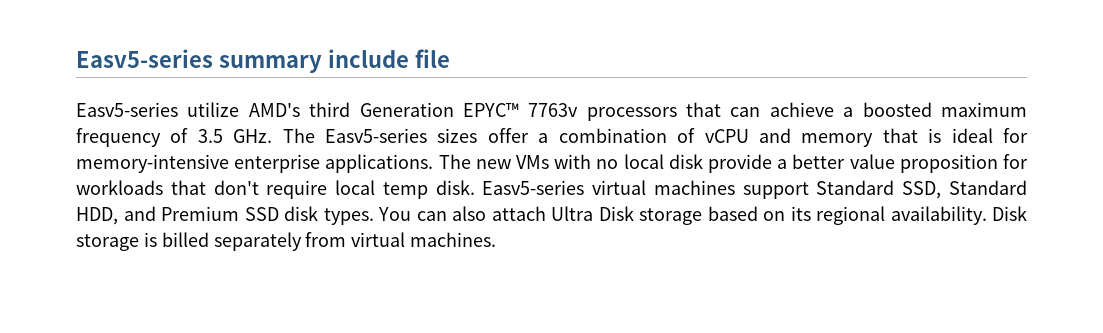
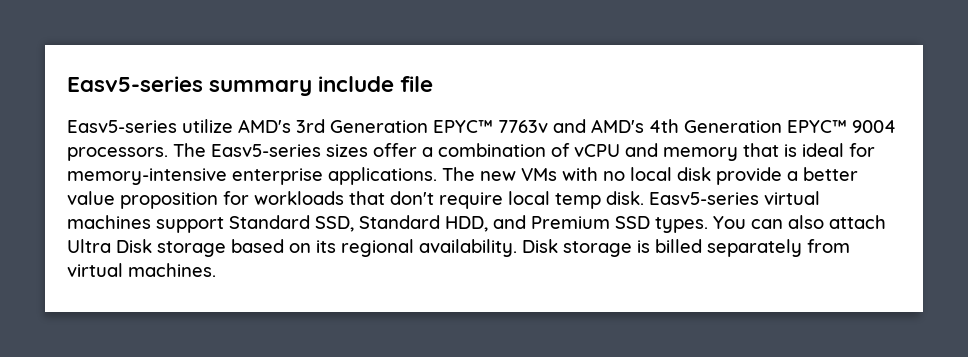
[309,102,351,117] third -> [296,119,325,133] 3rd
[586,102,1027,121] [76,128,273,147] processors that can achieve a boosted maximum frequency of 3.5 GHz. -> [553,119,896,133] [67,147,168,161] and AMD's 4th Generation EPYC™ 9004 processors.
[284,206,318,221] disk -> (650, 222) none

